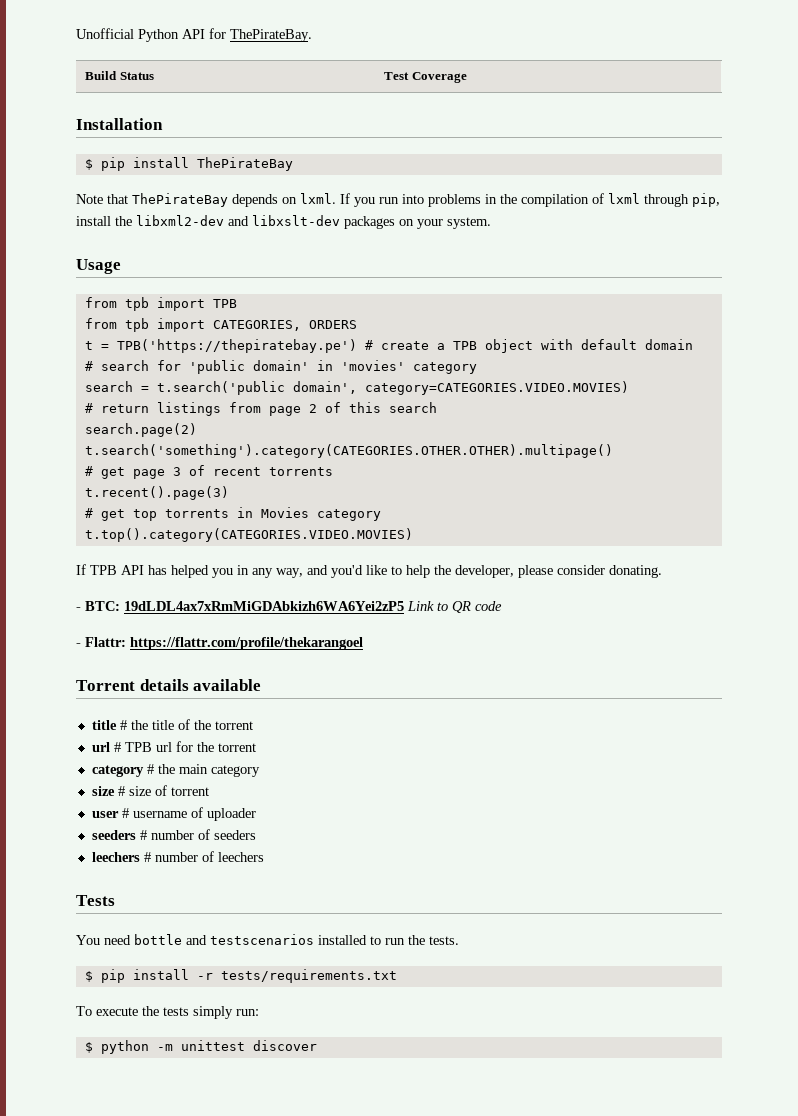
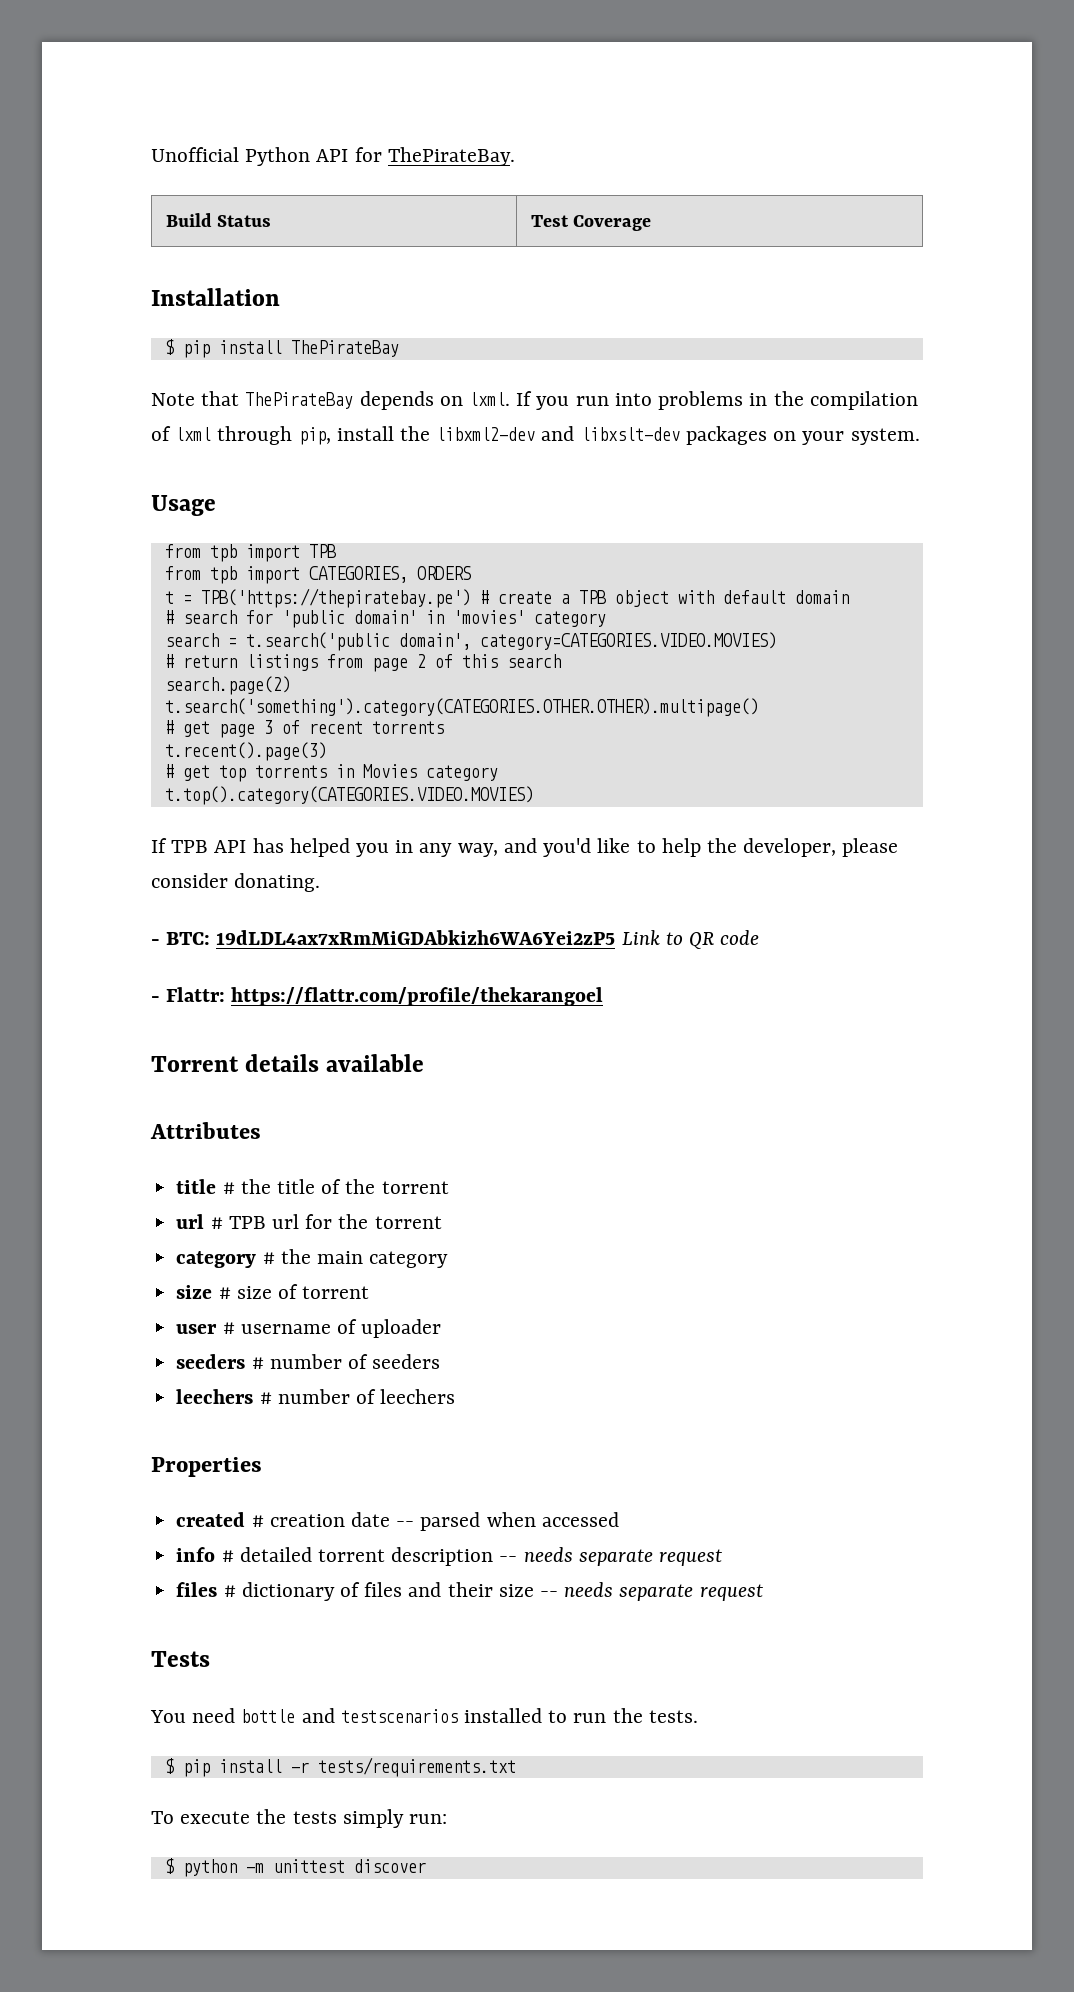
(262, 685) none -> [150,1122,261,1139] // Attributes
(264, 857) none -> [151,1457,262,1477] [176,1512,619,1531] [176,1547,722,1566] [176,1582,763,1601] // Properties // created # creation date -- parsed when accessed // info # detailed torrent description -- needs separate request // files # dictionary of files and their size -- needs separate request

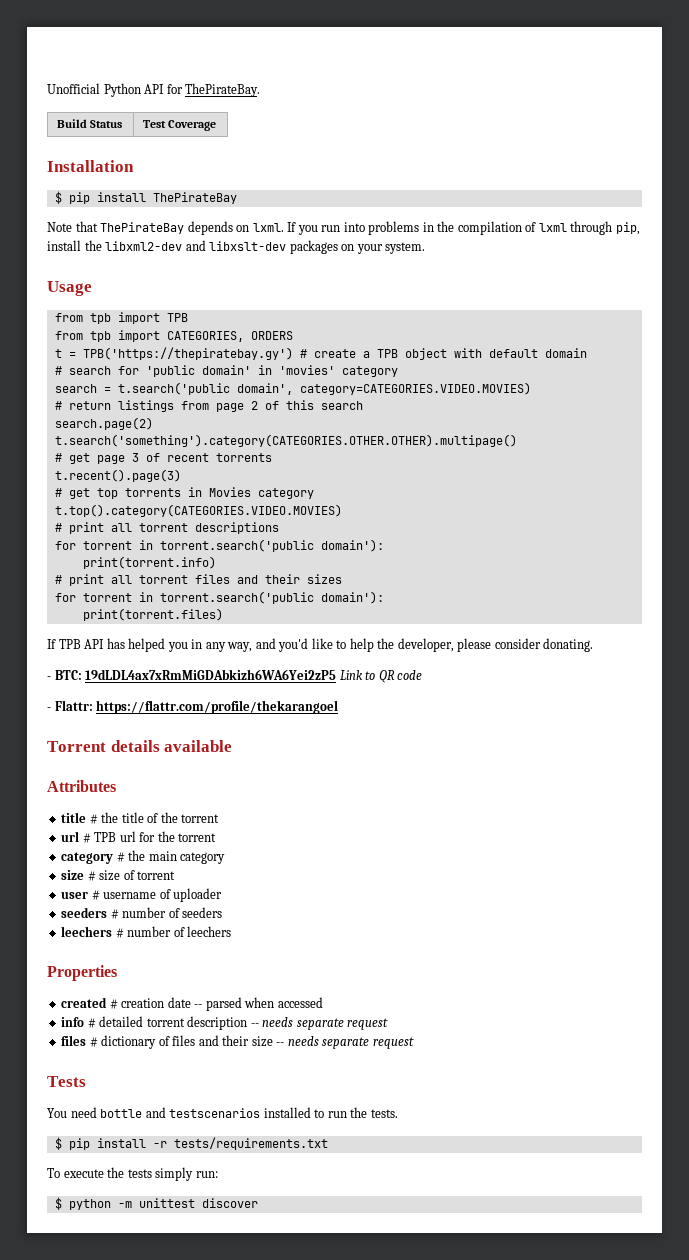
[200,588,471,608] TPB('https://thepiratebay.pe') -> [82,347,293,360] TPB('https://thepiratebay.gy')
(534, 795) none -> [54,522,279,534] [54,539,384,552] [82,556,216,569] [54,574,342,586] [54,591,384,604] [82,608,223,621] // # print all torrent descriptions // for torrent in torrent.search('public domain'): // print(torrent.info) // # print all torrent files and their sizes // for torrent in torrent.search('public domain'): // print(torrent.files)

